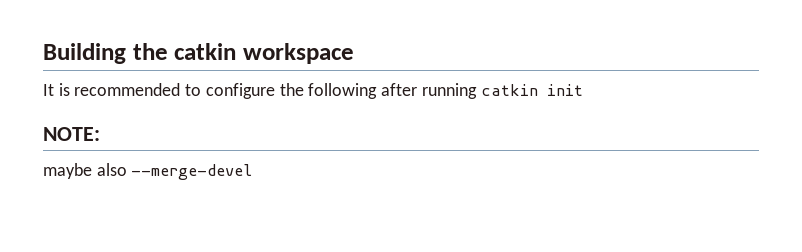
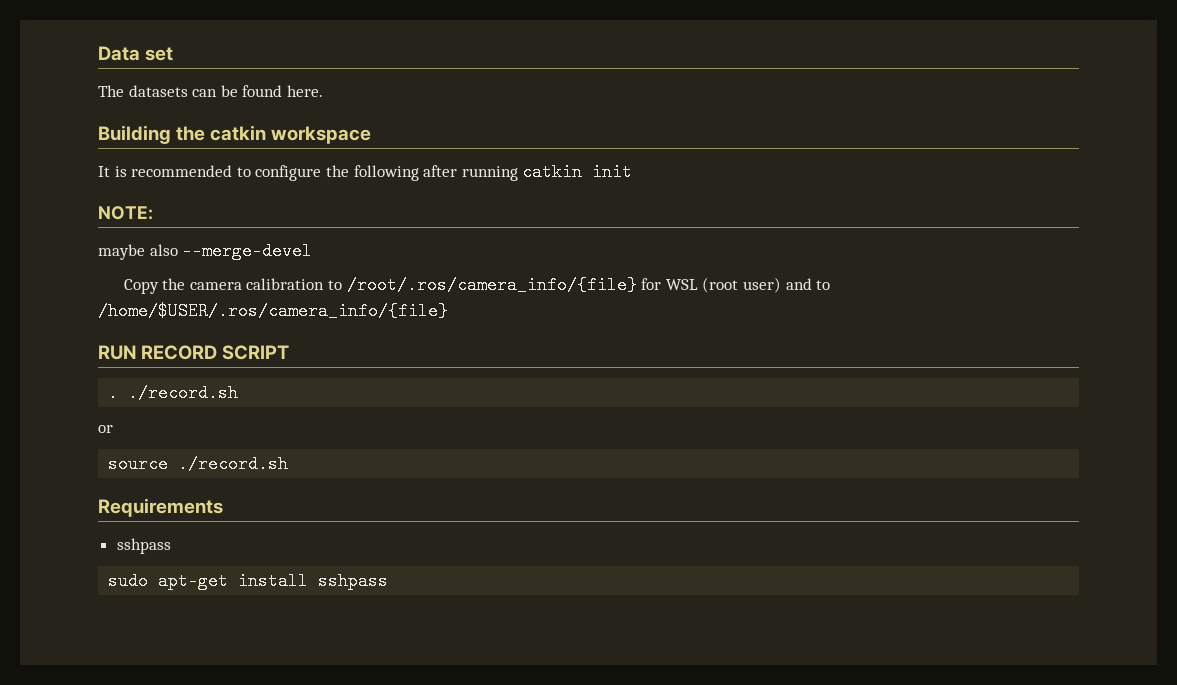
(43, 53) none -> [98,46,174,61] [98,85,323,97] Data set // The datasets can be found here. //
(253, 172) none -> [123,276,831,294] [98,302,448,320] [98,345,290,360] [108,384,239,402] [98,425,113,433] [108,455,289,473] [98,498,223,517] [116,538,171,554] [108,572,389,590] // Copy the camera calibration to /root/.ros/camera_info/{file} for WSL (root user) and to /home/$USER/.ros/camera_info/{file} // RUN RECORD SCRIPT // . ./record.sh // or // source ./record.sh // Requirements // sshpass // sudo apt-get install sshpass

